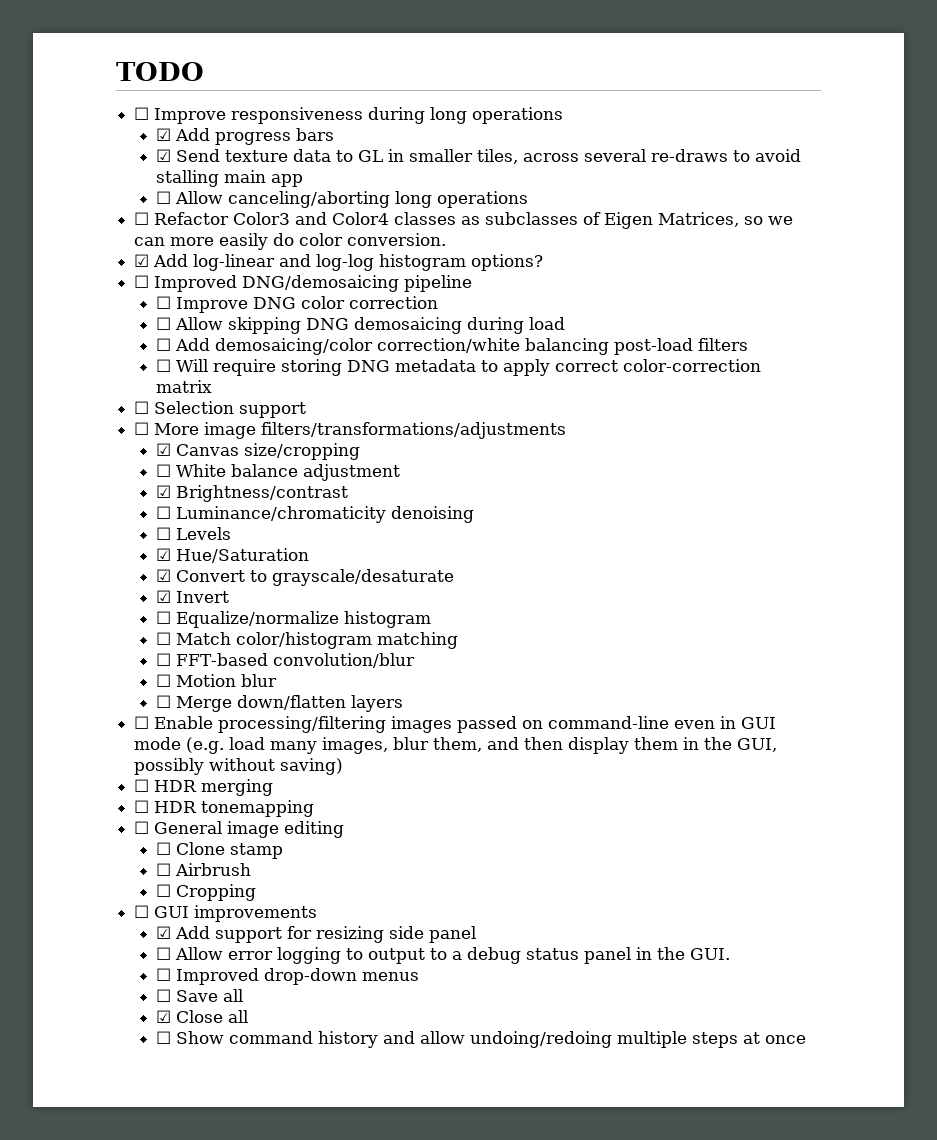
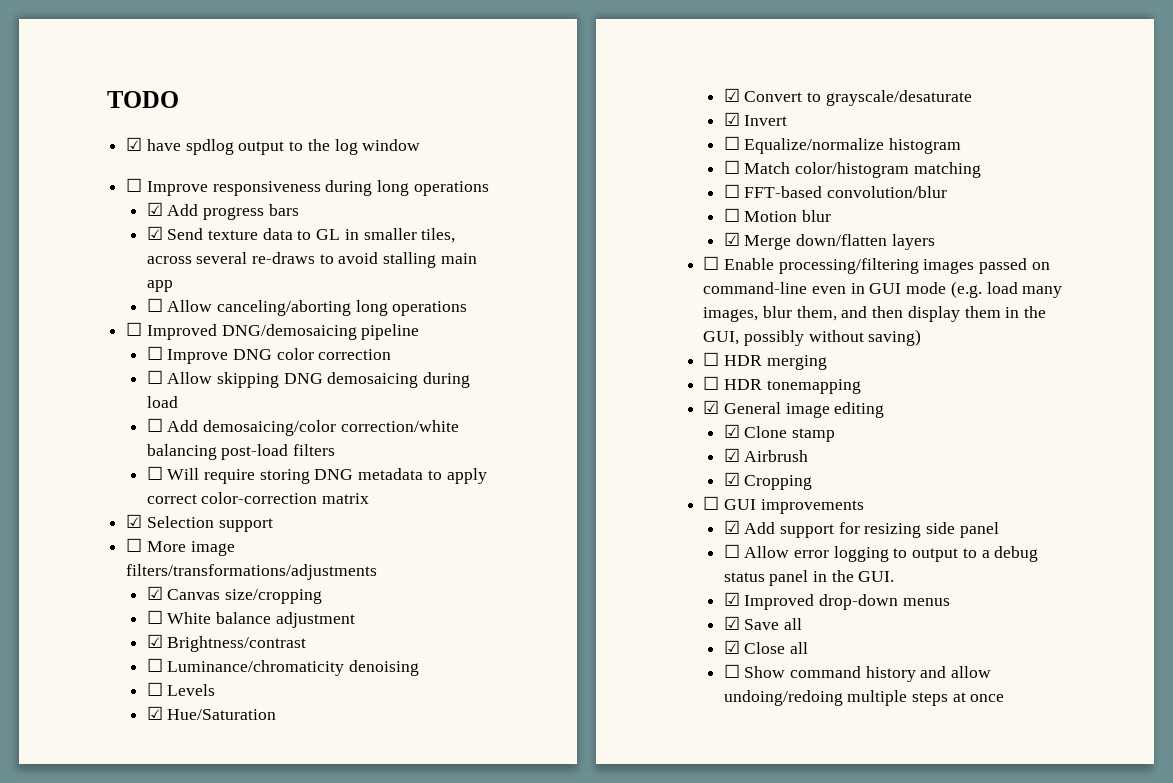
(204, 71) none -> [126,137,421,155] // ☑ have spdlog output to the log window
[134,212,794,229] [134,233,447,250] [134,254,544,271] // ☐ Refactor Color3 and Color4 classes as subclasses of Eigen Matrices, so we can more easily do color conversion. // ☑ Add log-linear and log-log histogram options? -> (468, 308) none
[134,401,150,414] ☐ -> [126,514,143,528] ☑
[155,695,171,708] ☐ -> [723,232,740,246] ☑
[134,821,150,834] ☐ -> [703,400,720,414] ☑
[155,842,171,855] ☐ -> [723,424,740,438] ☑
[155,863,171,876] ☐ -> [723,448,740,462] ☑
[155,884,171,897] ☐ -> [723,472,740,486] ☑
[155,968,171,981] ☐ -> [723,592,740,606] ☑
[155,989,171,1002] ☐ -> [723,616,740,630] ☑

